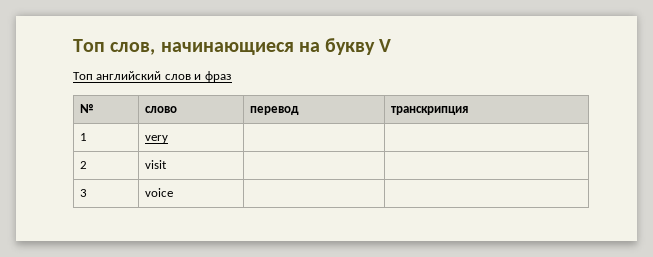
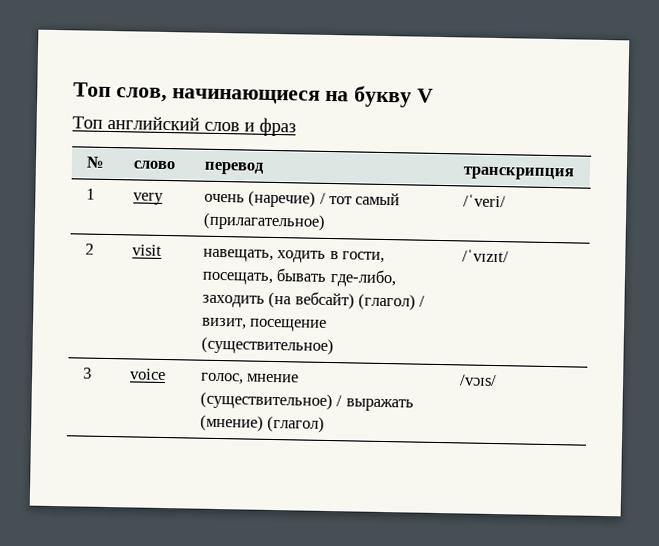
[80,161,88,169] [145,160,168,169] [80,189,88,197] [145,188,174,197] | // 2 | visit | | // 3 | voice | | -> [203,190,401,208] [202,212,326,231] [462,194,506,208] [84,243,94,255] [131,244,162,256] [202,248,385,263] [201,268,397,288] [201,291,426,311] [200,317,328,332] [200,336,334,356] [461,249,509,263] [82,367,92,379] [129,368,166,381] [199,372,300,385] [199,391,414,412] [199,414,326,433] [458,374,497,387] очень (наречие) / тот самый (прилагательное) | /ˈveri/ // 2 | visit | навещать, ходить в гости, посещать, бывать где-либо, заходить (на вебсайт) (глагол) / визит, посещение (существительное) | /ˈvɪzɪt/ // 3 | voice | голос, мнение (существительное) / выражать (мнение) (глагол) | /vɔɪs/

